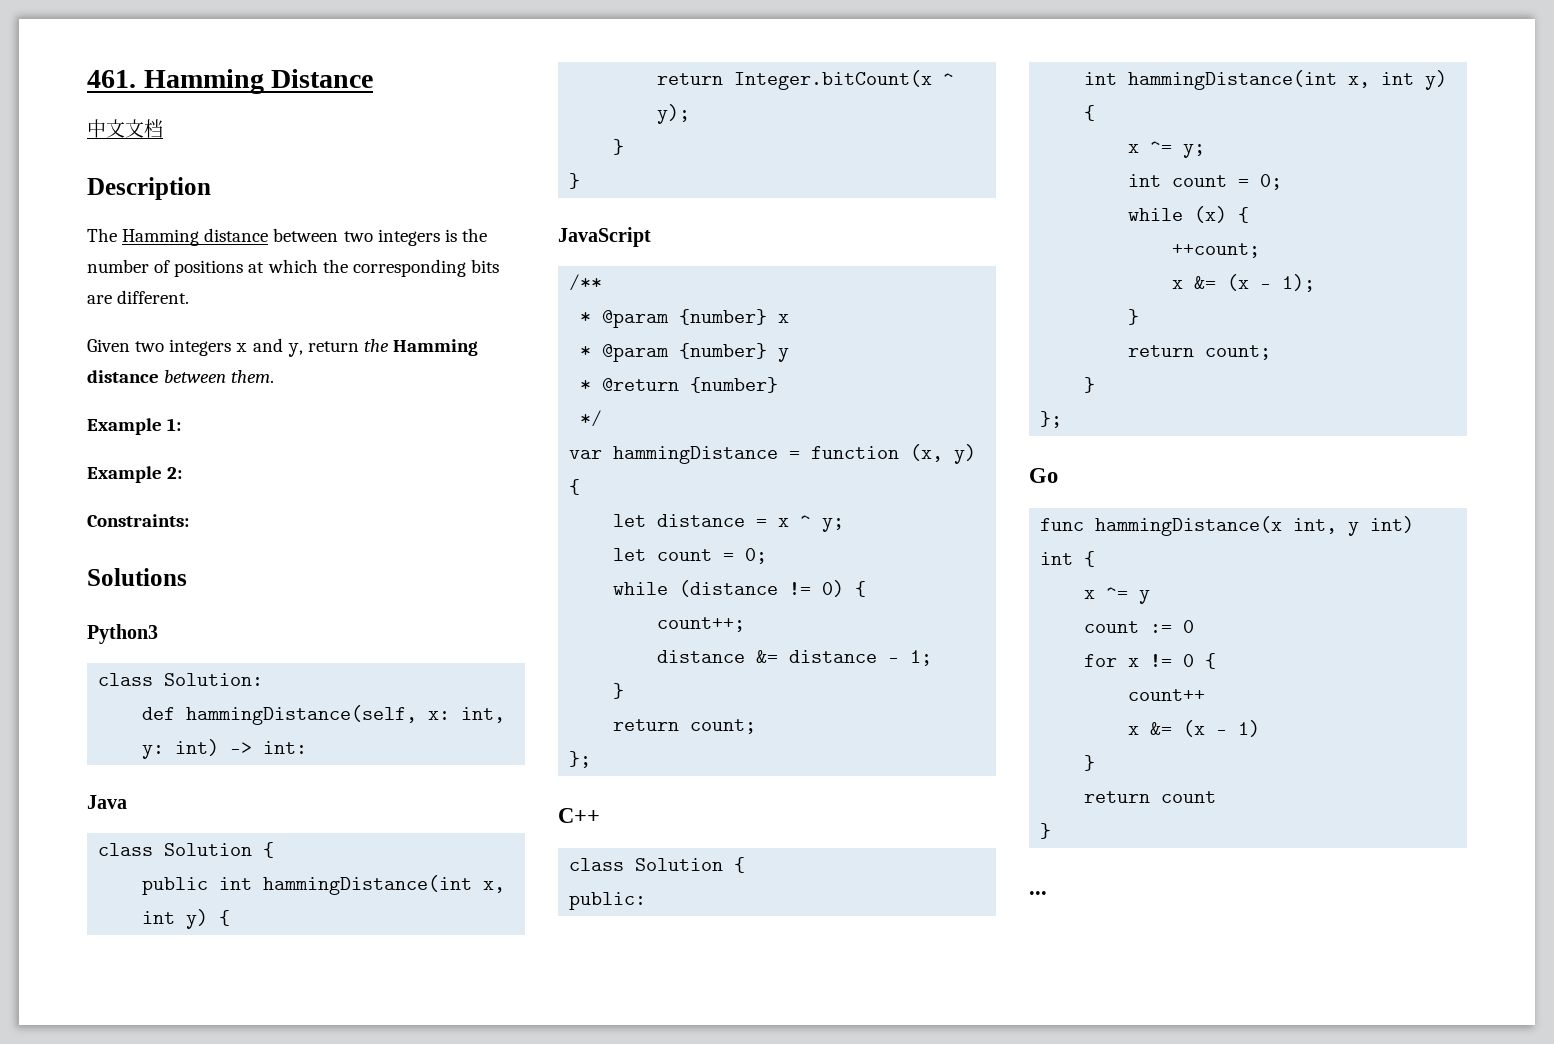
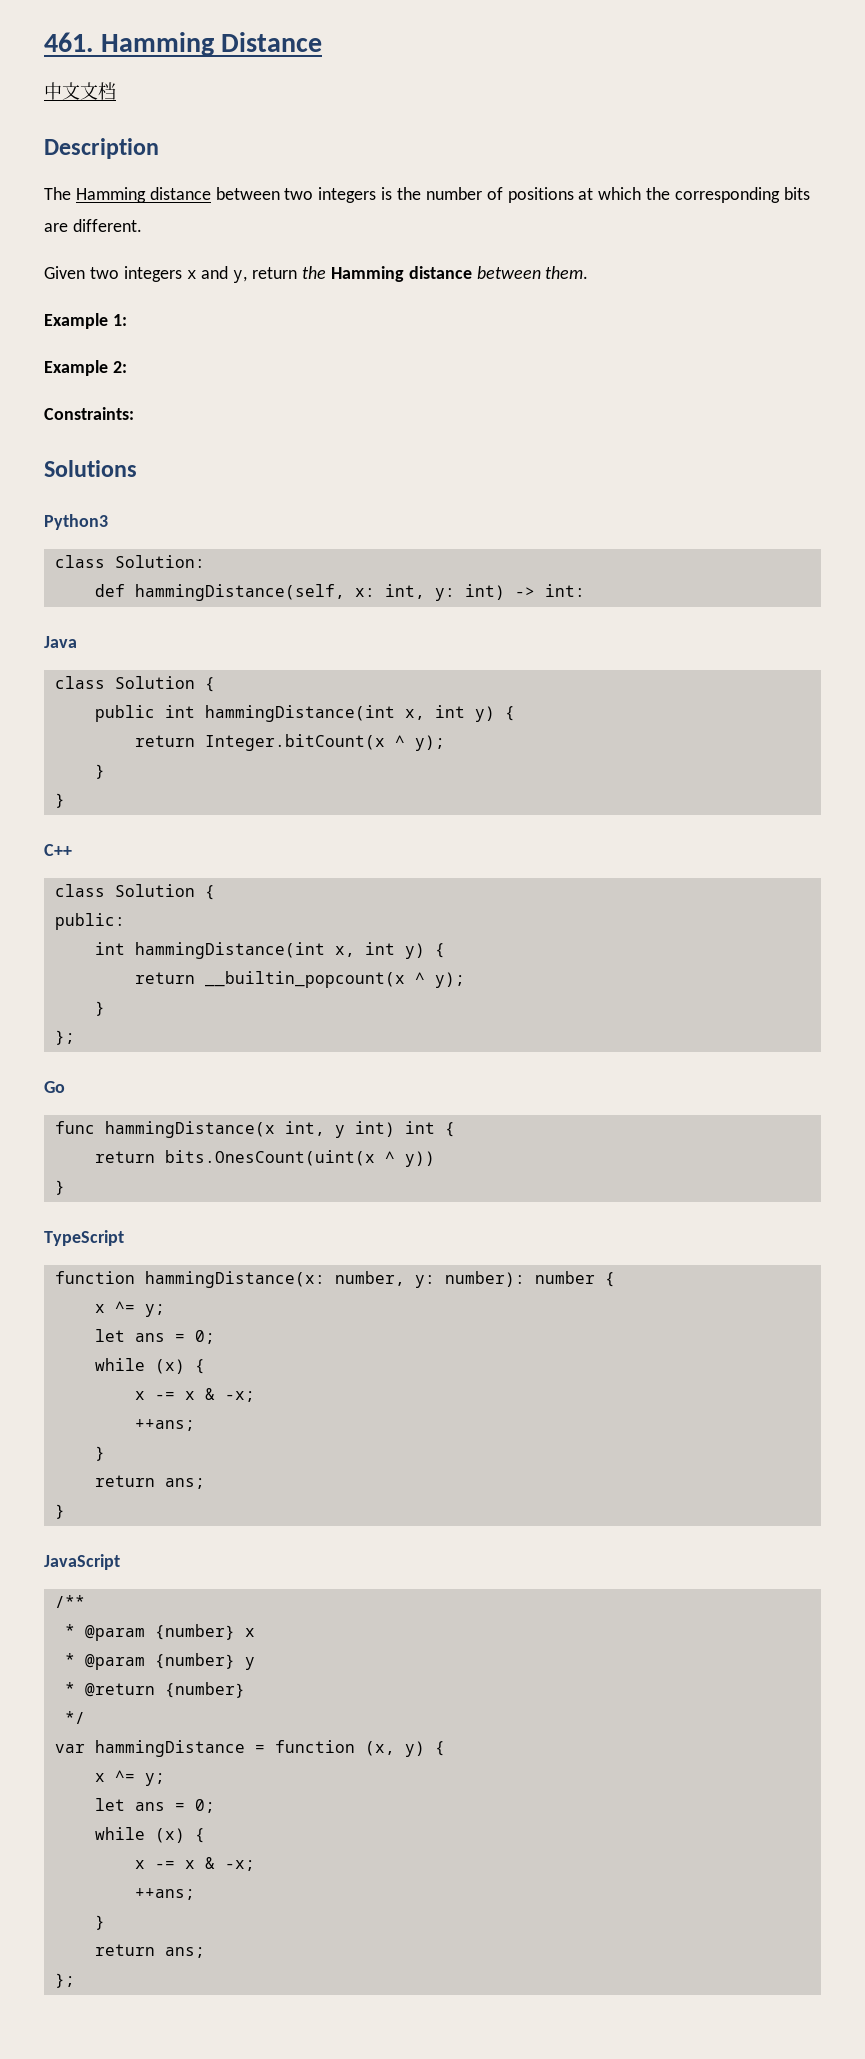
(581, 181) none -> [44,844,72,856] [54,884,215,900] [54,913,125,930] [94,942,445,959] [134,971,465,988] [94,1001,105,1016] [54,1030,75,1045] [44,1081,65,1093] [54,1121,455,1138] [94,1150,435,1167] [54,1180,65,1195] [44,1230,124,1246] [54,1271,615,1288] [94,1301,165,1317] [94,1329,215,1344] [94,1358,205,1374] [134,1388,255,1402] [134,1419,195,1431] [94,1446,105,1461] [94,1475,205,1489] [54,1504,65,1519] // C++ // class Solution { // public: // int hammingDistance(int x, int y) { // return __builtin_popcount(x ^ y); // } // }; // Go // func hammingDistance(x int, y int) int { // return bits.OnesCount(uint(x ^ y)) // } // TypeScript // function hammingDistance(x: number, y: number): number { // x ^= y; // let ans = 0; // while (x) { // x -= x & -x; // ++ans; // } // return ans; // }
[613,514,845,532] [613,548,768,564] [613,580,867,597] [657,617,746,632] [657,650,933,666] [613,683,625,699] [613,719,757,734] [569,751,592,768] [558,808,600,823] [569,857,746,873] [569,892,647,910] [1084,70,1448,90] [1084,105,1096,121] [1128,141,1206,158] [1128,174,1283,190] [1128,206,1250,223] [1172,243,1261,258] [1172,274,1316,292] [1128,309,1140,325] [1128,345,1272,360] [1084,377,1096,393] [1040,411,1063,428] [1029,468,1058,483] [1040,516,1415,536] [1040,551,1096,567] [1084,587,1151,604] [1084,620,1195,633] [1084,653,1217,669] [1128,689,1206,701] [1128,720,1261,737] [1084,755,1096,771] [1084,791,1217,803] [1040,823,1052,839] [1029,891,1047,895] // let distance = x ^ y; // let count = 0; // while (distance != 0) { // count++; // distance &= distance - 1; // } // return count; // }; // C++ // class Solution { // public: // int hammingDistance(int x, int y) { // x ^= y; // int count = 0; // while (x) { // ++count; // x &= (x - 1); // } // return count; // } // }; // Go // func hammingDistance(x int, y int) int { // x ^= y // count := 0 // for x != 0 { // count++ // x &= (x - 1) // } // return count // } // ... -> [94,1770,165,1786] [94,1798,215,1813] [94,1827,205,1843] [134,1857,255,1871] [134,1888,195,1900] [94,1915,105,1930] [94,1944,205,1958] [54,1973,75,1988] // x ^= y; // let ans = 0; // while (x) { // x -= x & -x; // ++ans; // } // return ans; // };

